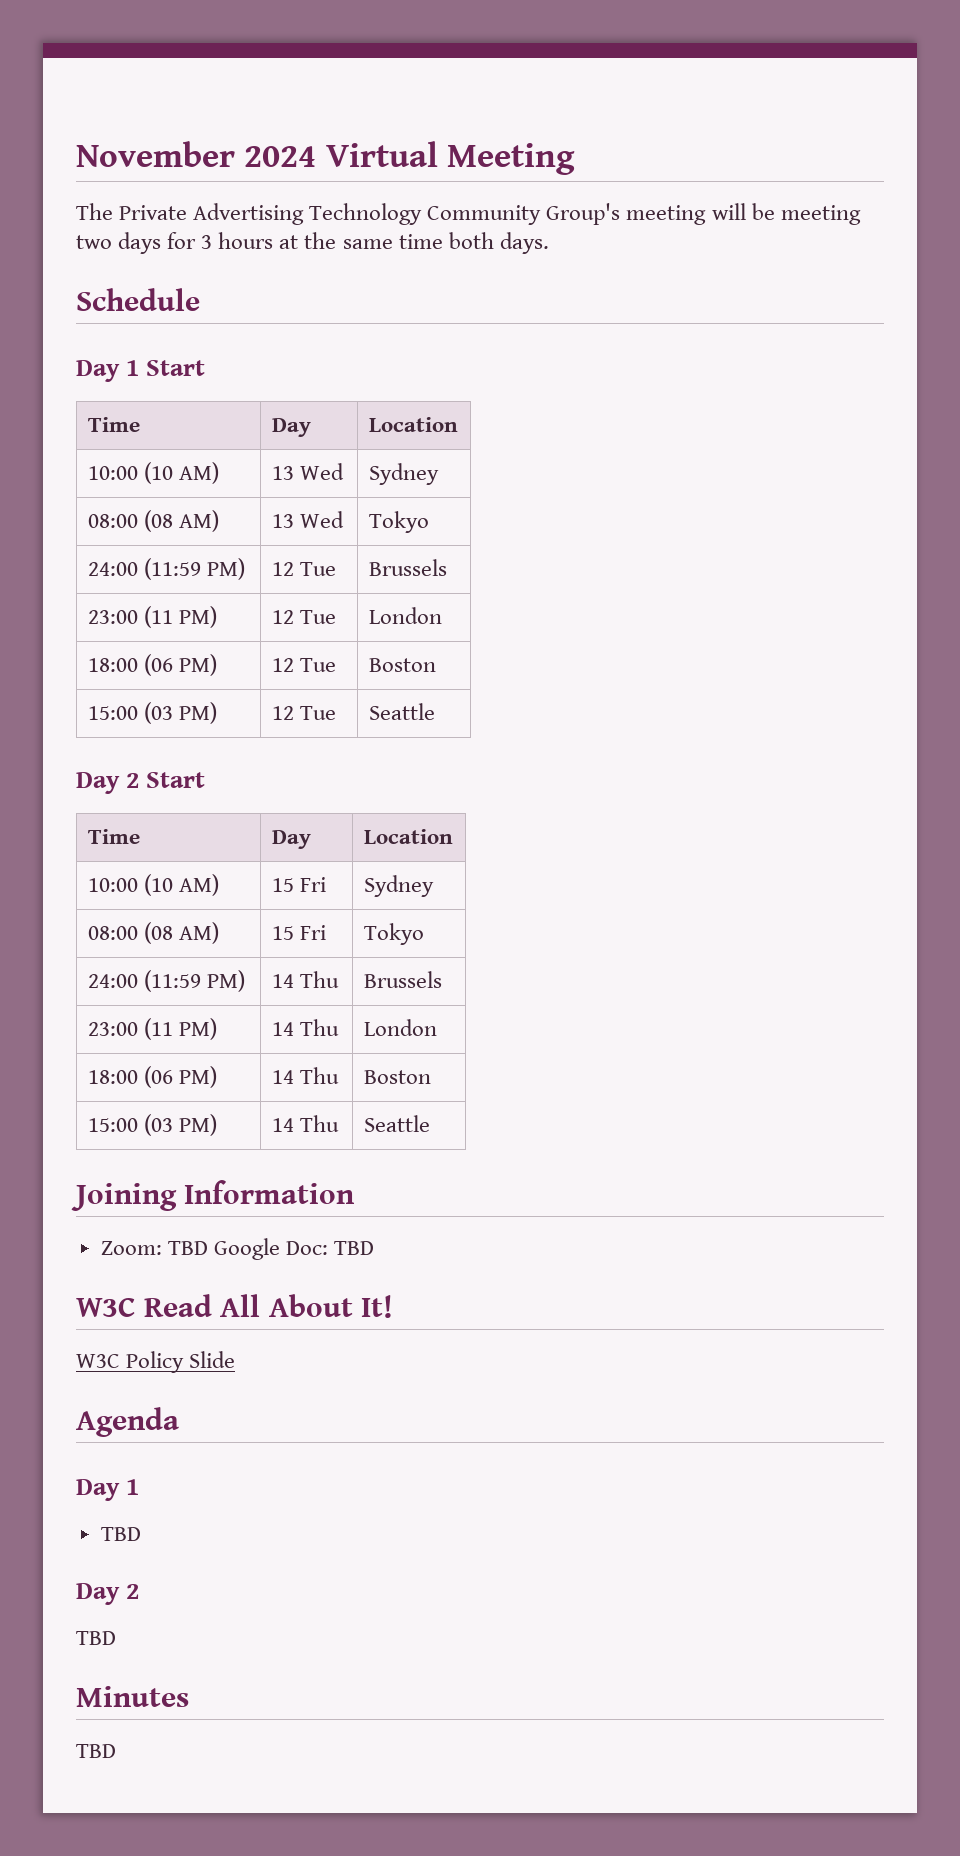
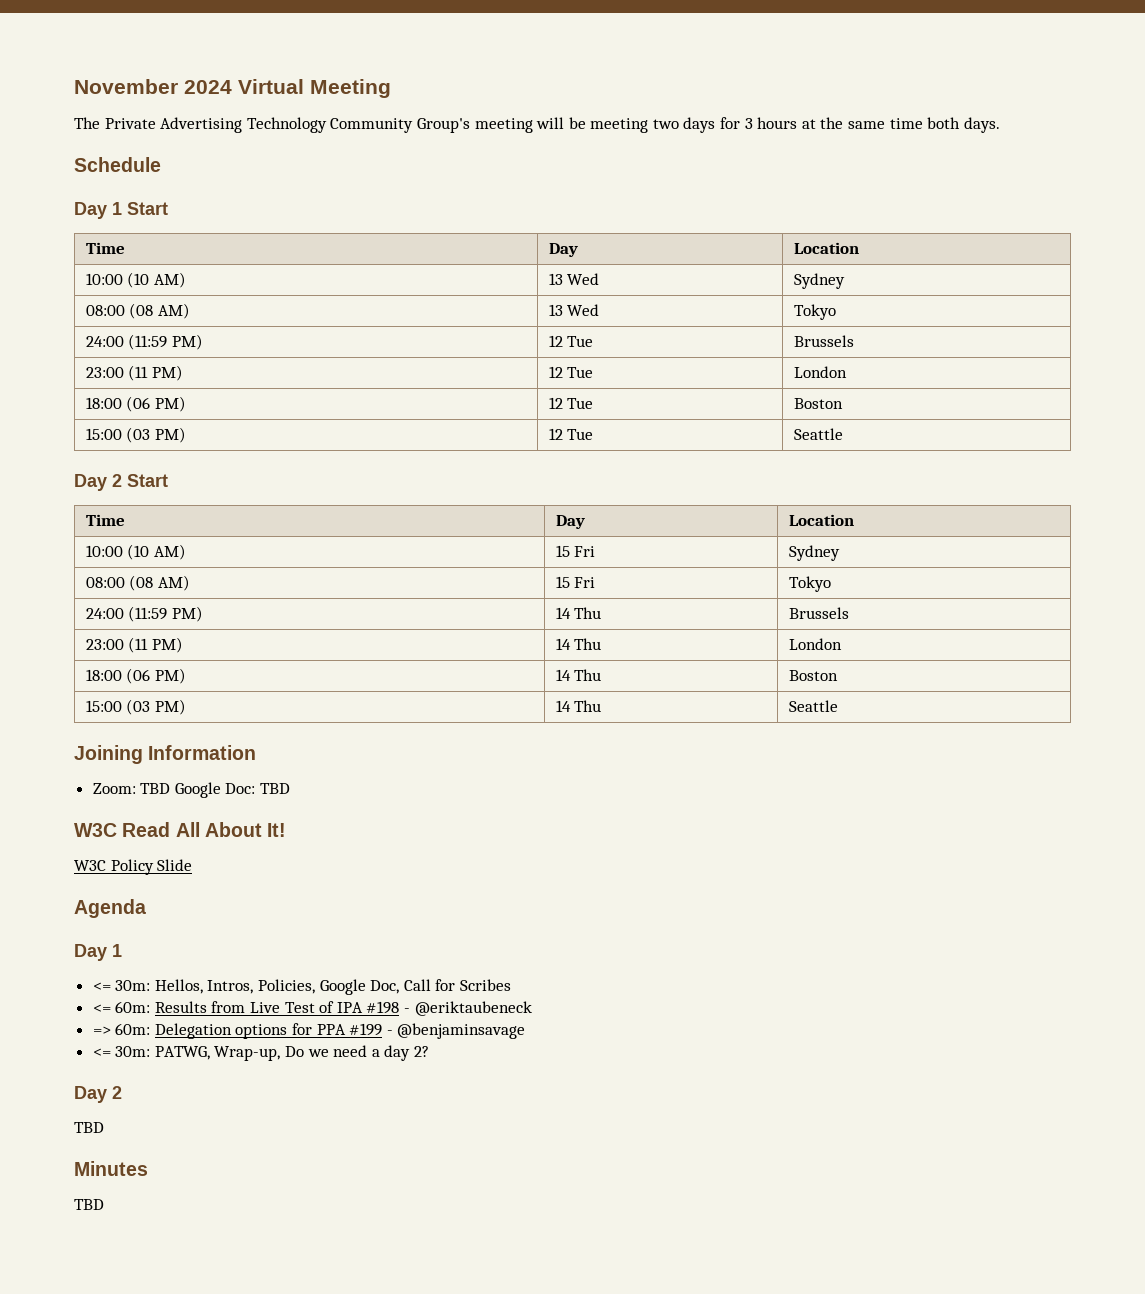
[100,1527,141,1541] TBD -> [92,979,512,995] [92,1001,532,1016] [92,1023,526,1039] [92,1045,430,1061] <= 30m: Hellos, Intros, Policies, Google Doc, Call for Scribes // <= 60m: Results from Live Test of IPA #198 - @eriktaubeneck // => 60m: Delegation options for PPA #199 - @benjaminsavage // <= 30m: PATWG, Wrap-up, Do we need a day 2?

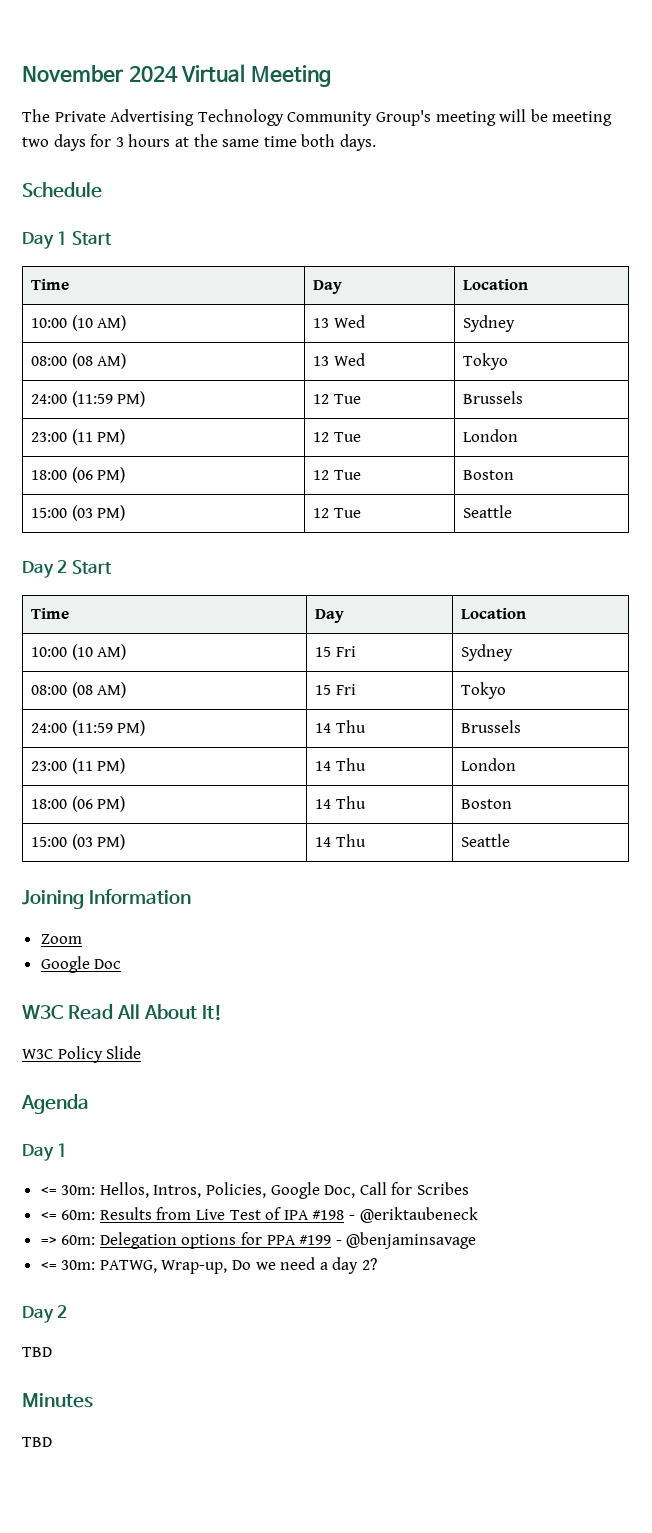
[92,782,291,798] Zoom: TBD Google Doc: TBD -> [40,934,82,944] [40,956,122,973] Zoom // Google Doc

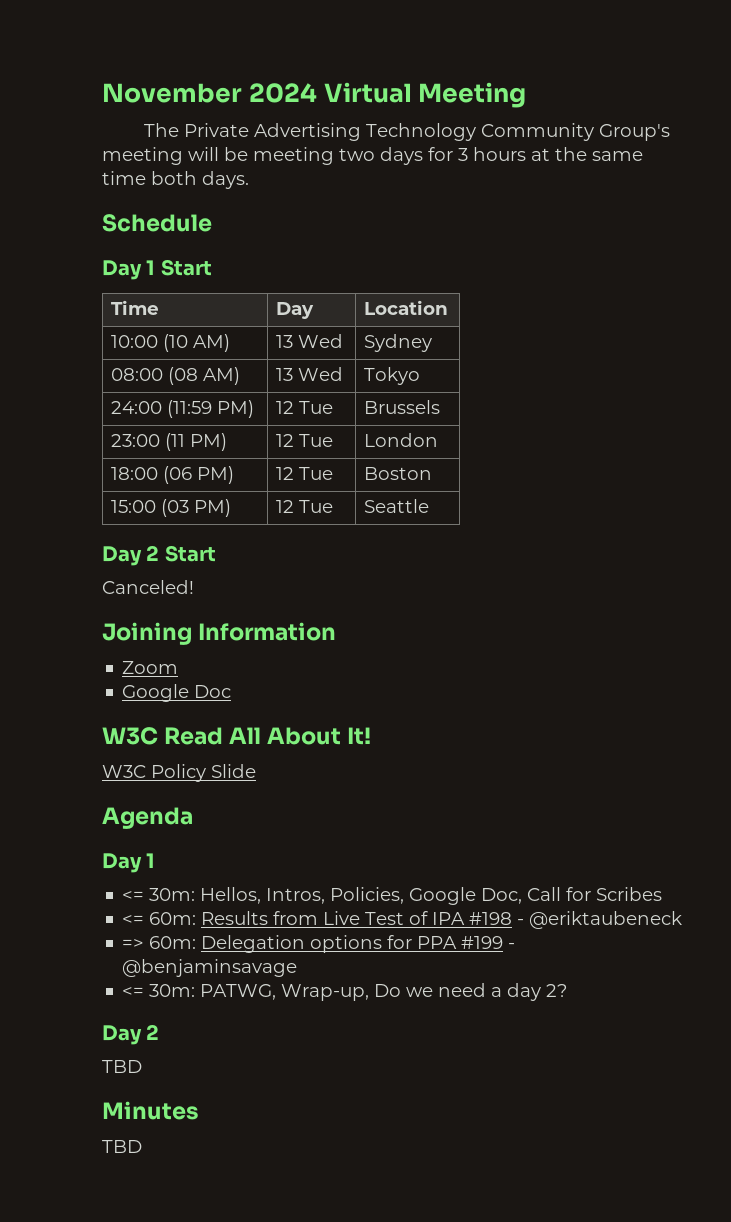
[31,608,70,619] [315,609,345,623] [461,608,527,619] [31,644,127,660] [315,646,356,657] [461,644,514,661] [31,682,127,698] [315,684,356,695] [461,682,507,699] [31,720,146,736] [315,720,366,733] [461,720,522,733] [31,758,126,774] [315,758,366,771] [461,758,517,771] [31,796,126,812] [315,796,366,809] [461,799,513,809] [31,834,126,850] [315,834,366,847] [461,834,511,847] // Time | Day | Location // 10:00 (10 AM) | 15 Fri | Sydney // 08:00 (08 AM) | 15 Fri | Tokyo // 24:00 (11:59 PM) | 14 Thu | Brussels // 23:00 (11 PM) | 14 Thu | London // 18:00 (06 PM) | 14 Thu | Boston // 15:00 (03 PM) | 14 Thu | Seattle -> [102,580,194,594] // Canceled!

